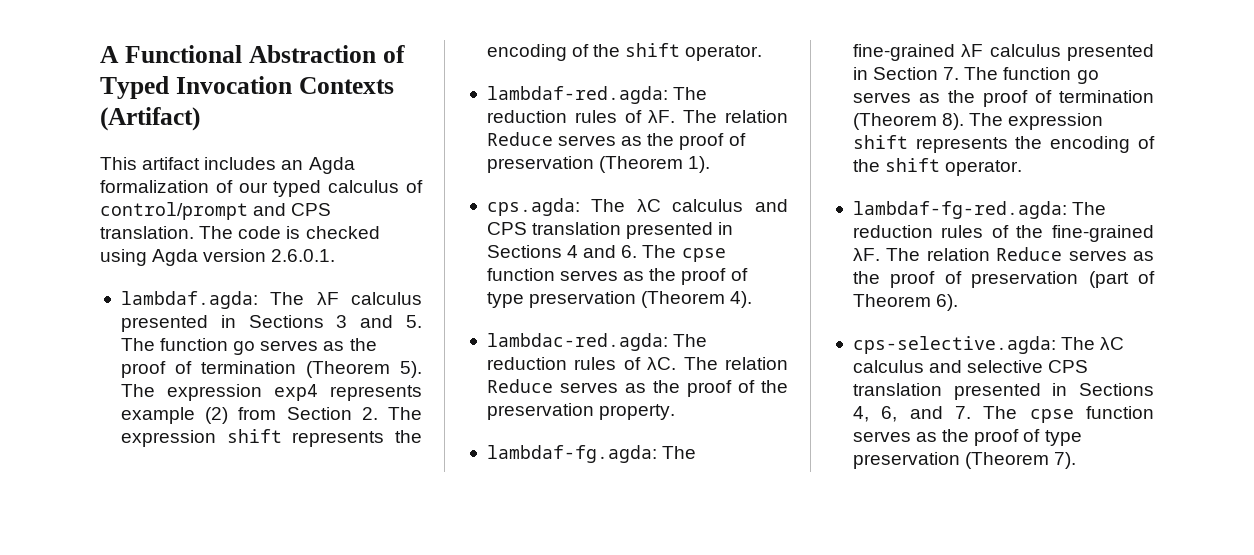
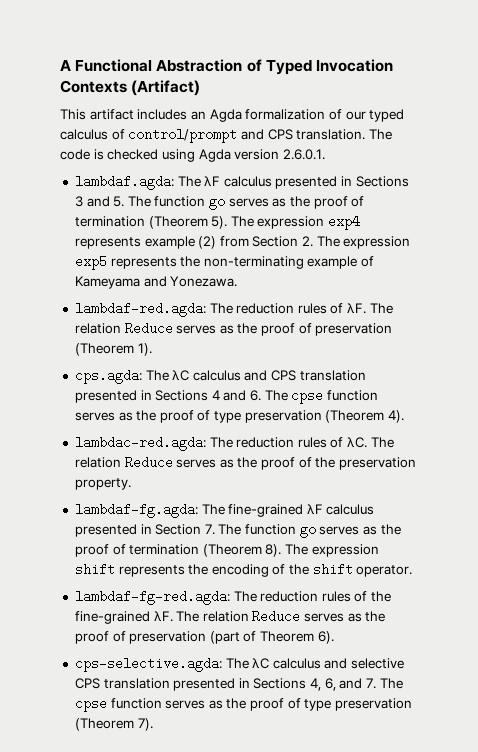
[226,429,423,447] [486,43,763,61] shift represents the encoding of the shift operator. -> [74,255,375,270] [74,276,238,289] exp5 represents the non-terminating example of Kameyama and Yonezawa.

